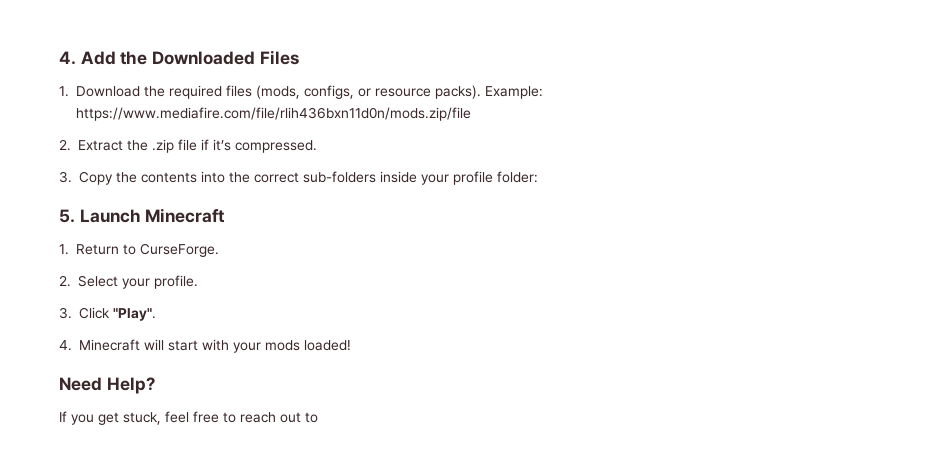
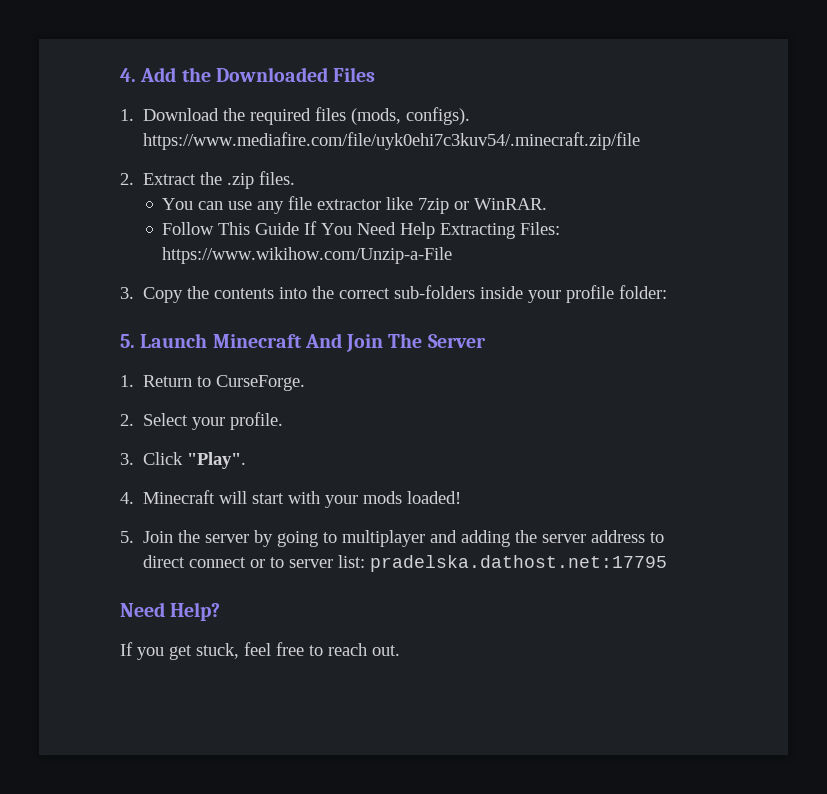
[304,85,543,99] [76,107,471,121] [59,139,317,153] configs, or resource packs). Example: https://www.mediafire.com/file/rlih436bxn11d0n/mods.zip/file // 2. Extract the .zip file if it’s compressed. -> [406,107,471,125] [143,132,641,150] [120,171,296,189] [162,196,548,214] [162,221,561,239] [162,247,453,264] configs). https://www.mediafire.com/file/uyk0ehi7c3kuv54/.minecraft.zip/file // 2. Extract the .zip files. // You can use any file extractor like 7zip or WinRAR. // Follow This Guide If You Need Help Extracting Files: https://www.wikihow.com/Unzip-a-File
(226, 215) none -> [304,333,486,352] And Join The Server
(351, 345) none -> [120,530,665,547] [143,555,668,572] // 5. Join the server by going to multiplayer and adding the server address to direct connect or to server list: pradelska.dathost.net:17795
[280,412,318,423] out to -> [372,645,400,656] out.

